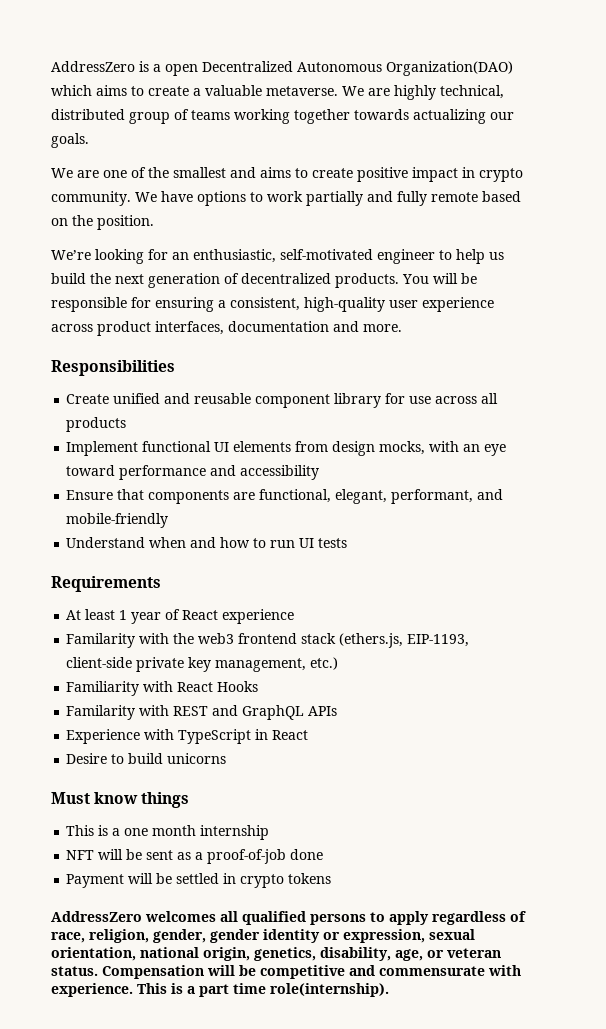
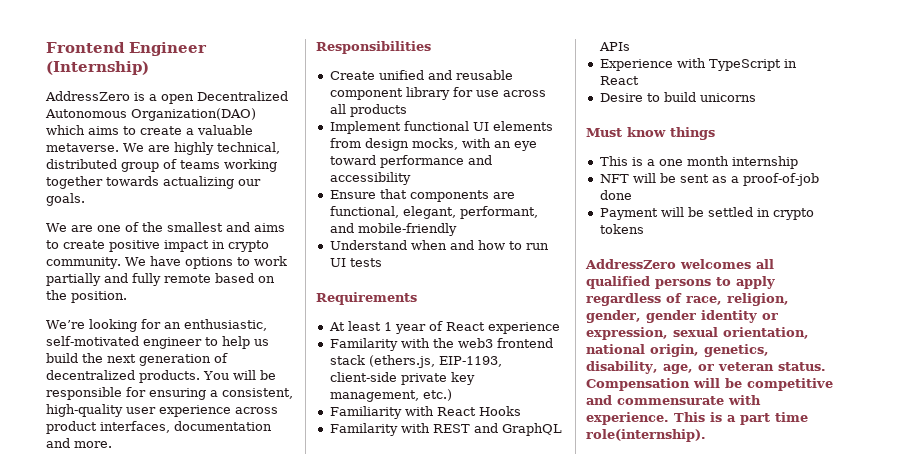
(51, 66) none -> [46,42,207,56] [46,61,149,75] Frontend Engineer (Internship) //

